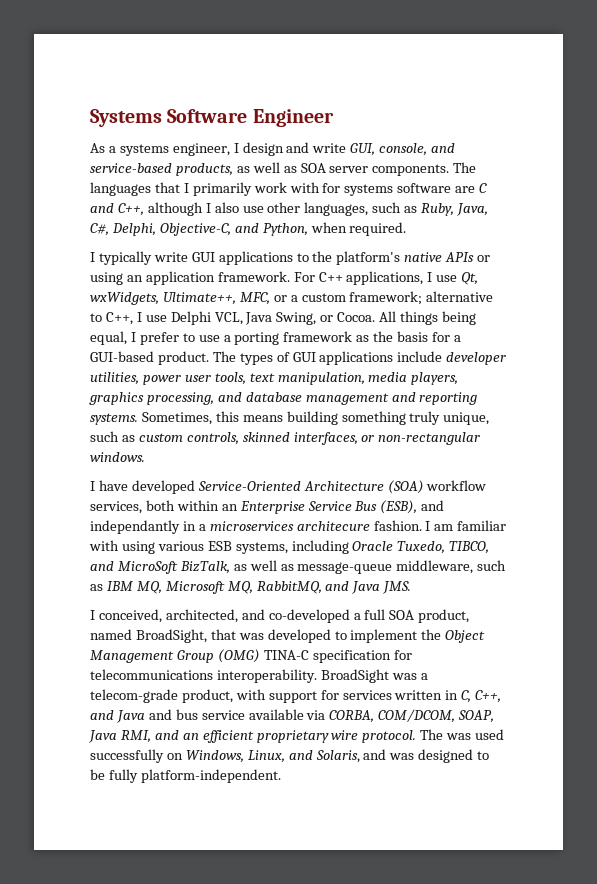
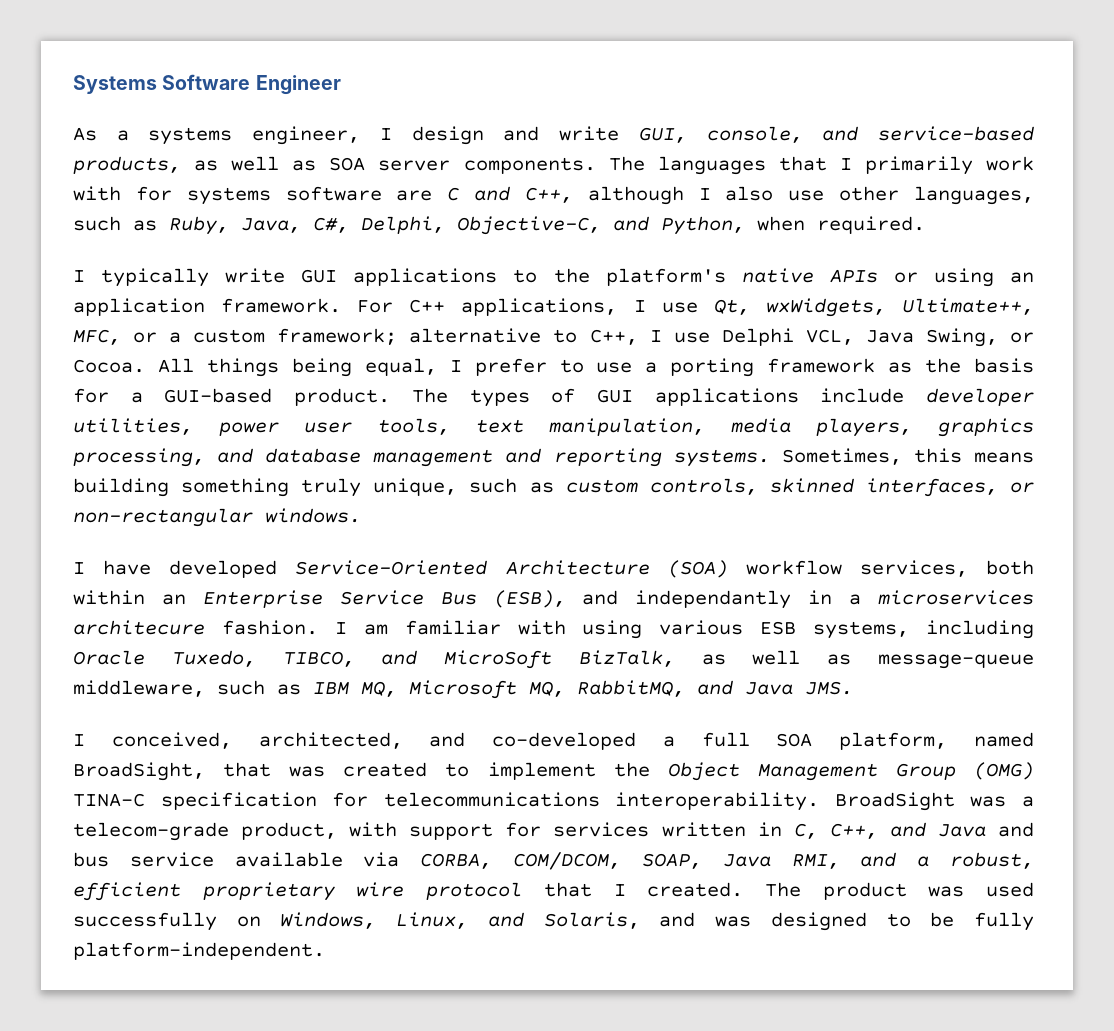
[418,609,470,623] product, -> [839,732,948,750] platform,
[267,629,331,643] developed -> [343,762,428,777] created
[182,733,199,740] an -> [917,852,1035,869] a robust,
[362,729,444,743] protocol. The -> [426,882,907,900] protocol that I created. The product

